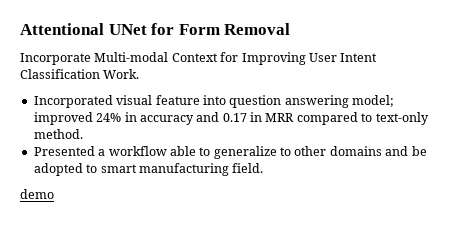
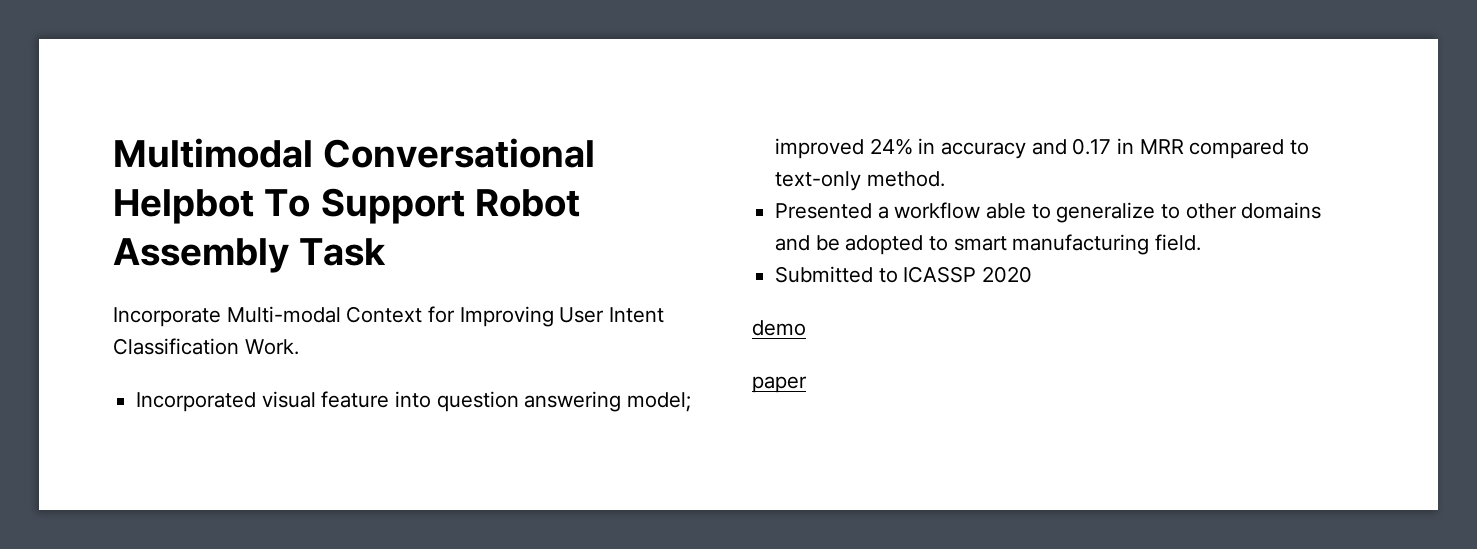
[20,23,291,35] Attentional UNet for Form Removal -> [113,138,596,168] [113,188,580,224] [113,238,387,273] Multimodal Conversational Helpbot To Support Robot Assembly Task
(264, 168) none -> [775,266,1033,283] // Submitted to ICASSP 2020
(54, 194) none -> [752,376,807,393] // paper

